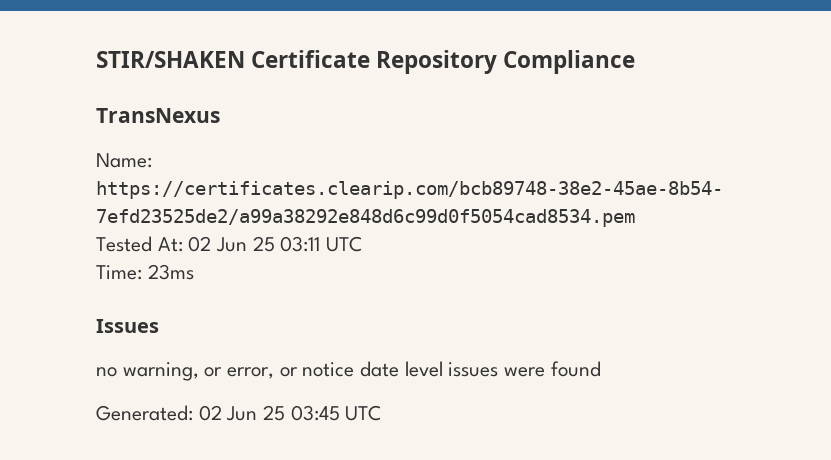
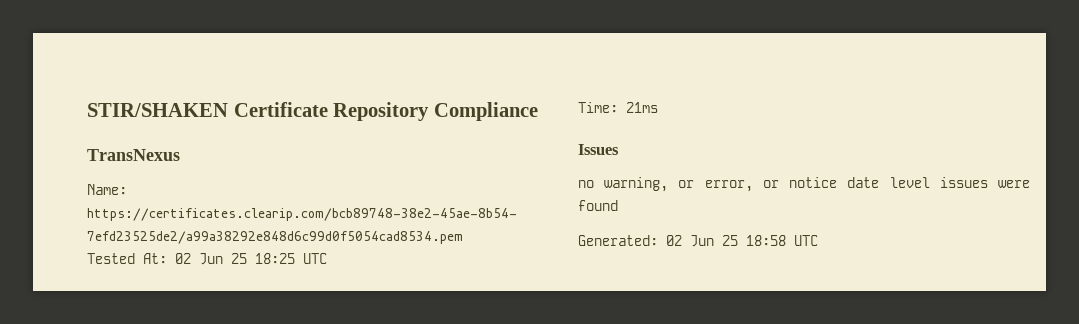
[280,236,321,252] 03:11 -> [255,253,295,264] 18:25
[147,264,194,280] 23ms -> [626,102,658,113] 21ms
[290,405,340,421] 03:45 -> [746,235,786,246] 18:58

